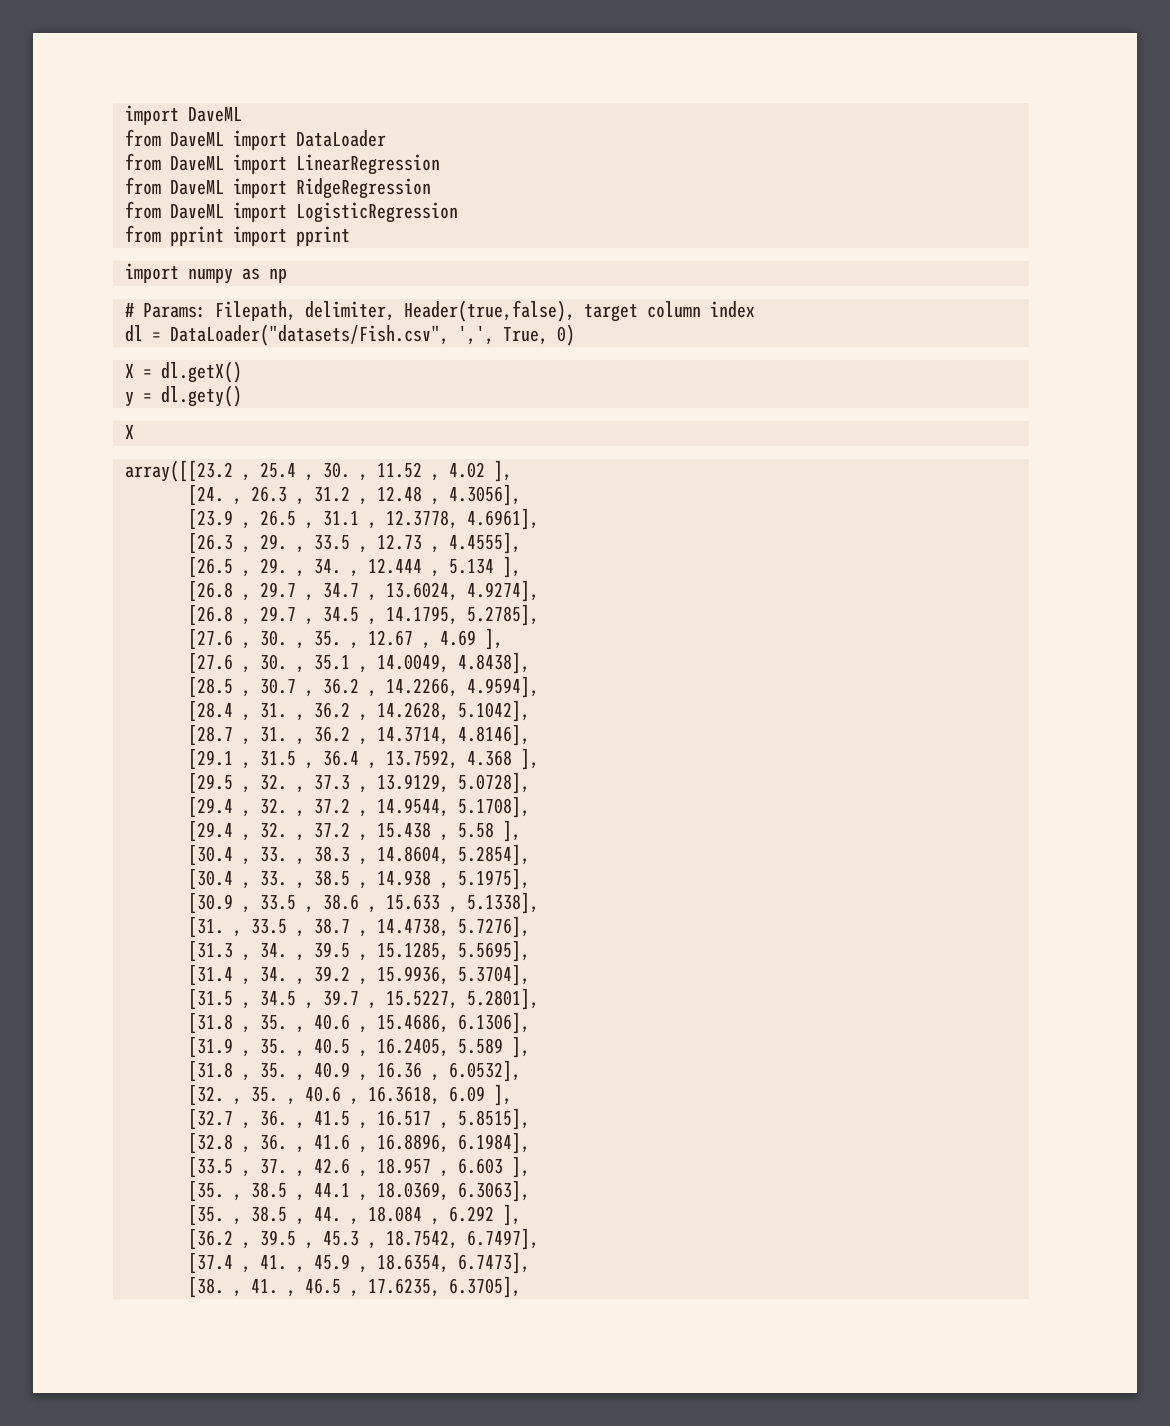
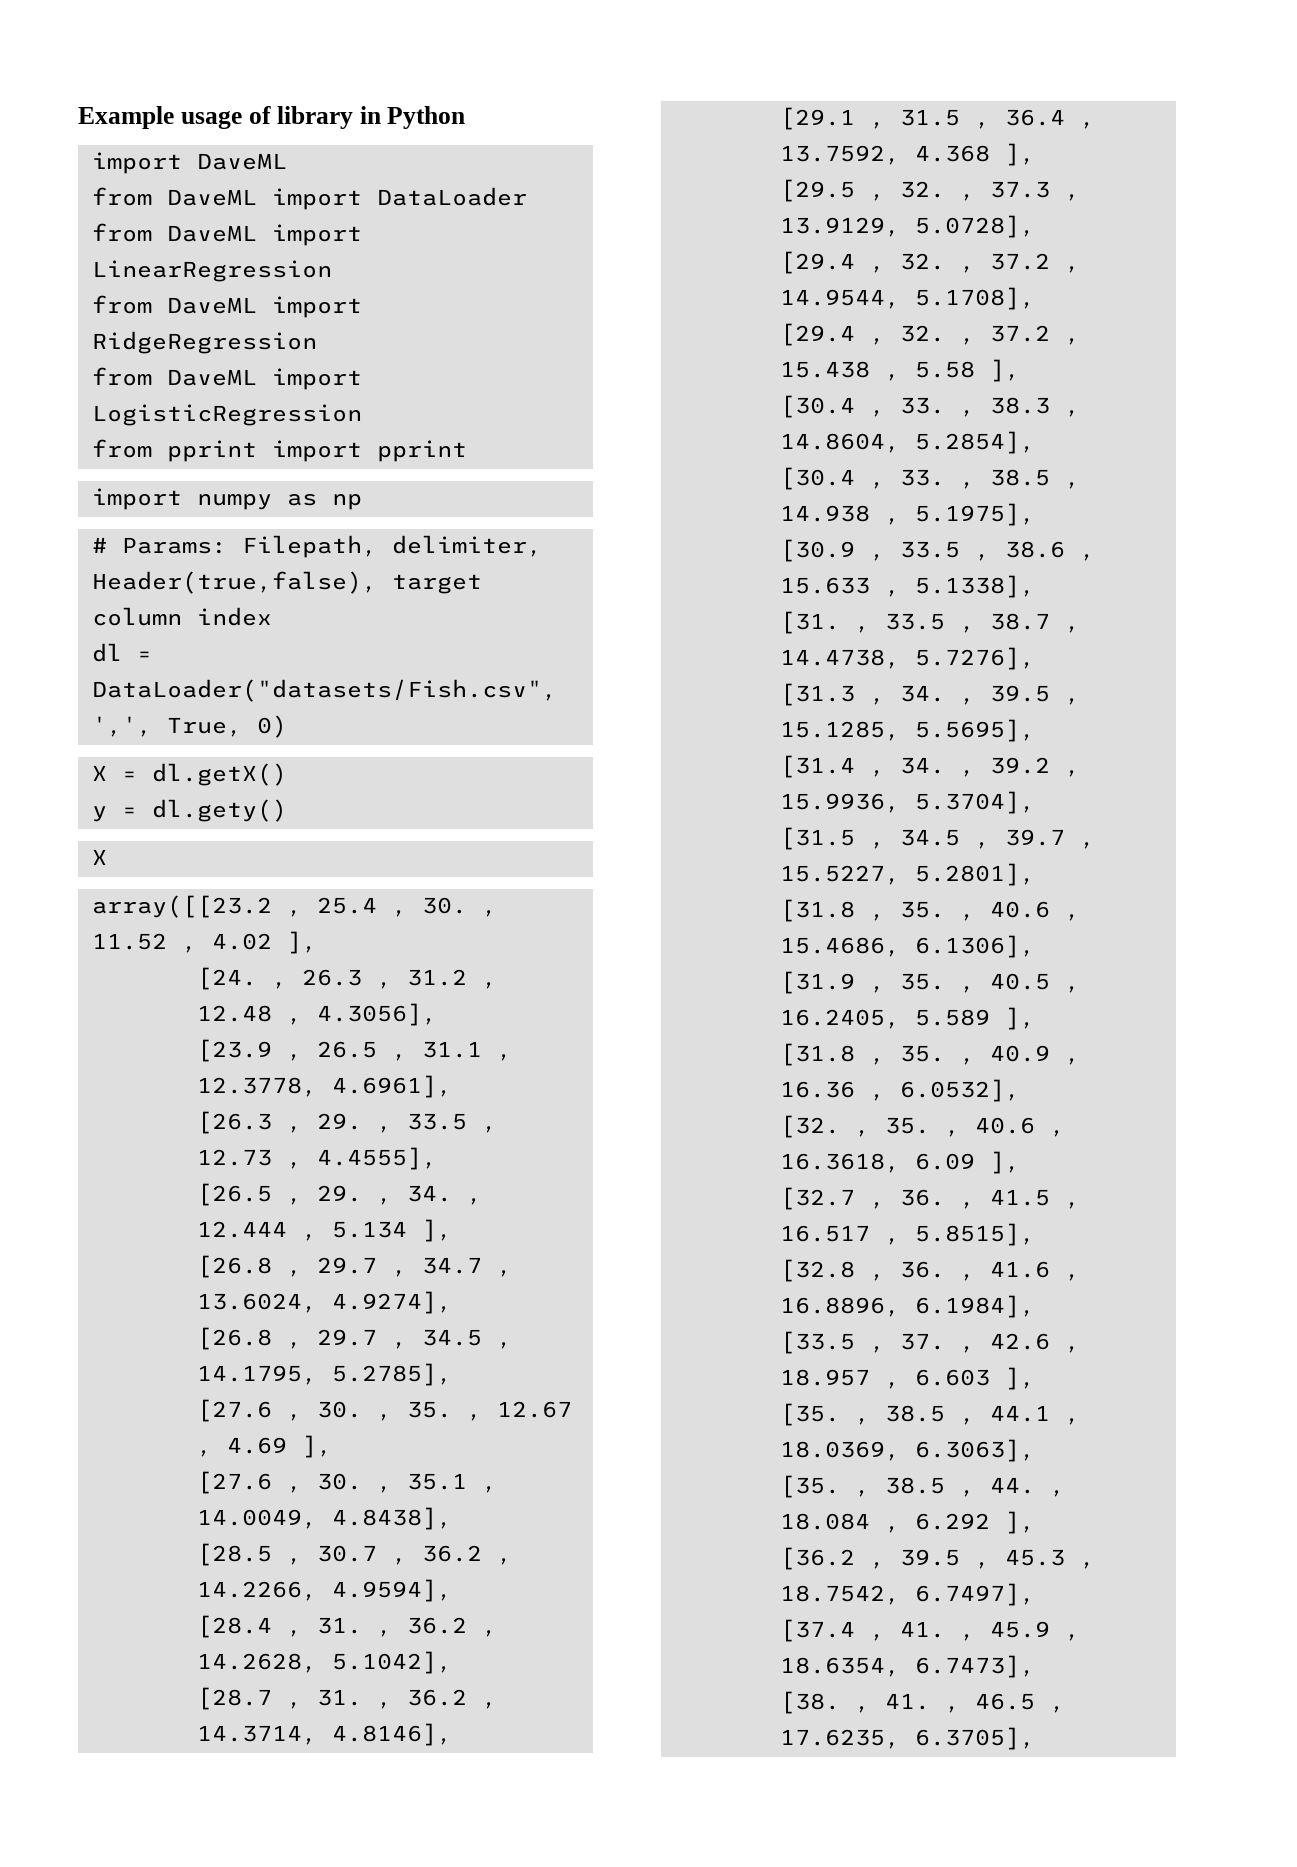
(125, 115) none -> [78,106,466,129] Example usage of library in Python //

